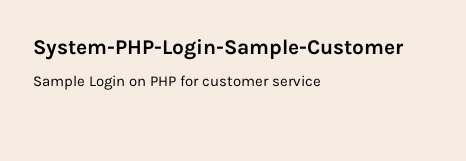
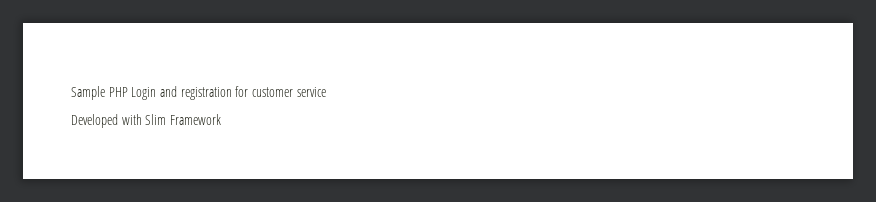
[33,39,404,60] [33,75,177,90] System-PHP-Login-Sample-Customer // Sample Login on PHP -> [71,86,232,100] Sample PHP Login and registration
(322, 81) none -> [71,114,221,128] // Developed with Slim Framework

